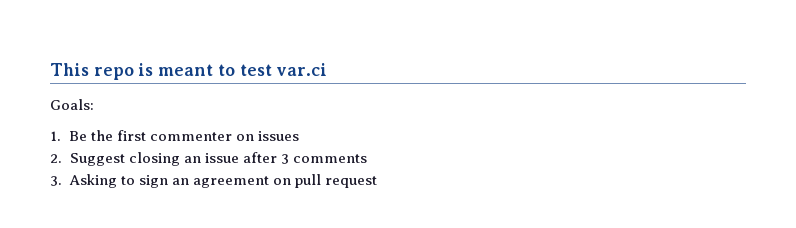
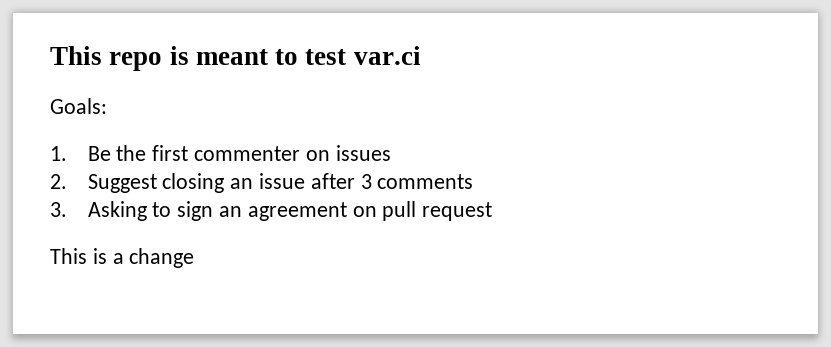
(377, 182) none -> [50,248,195,268] // This is a change

